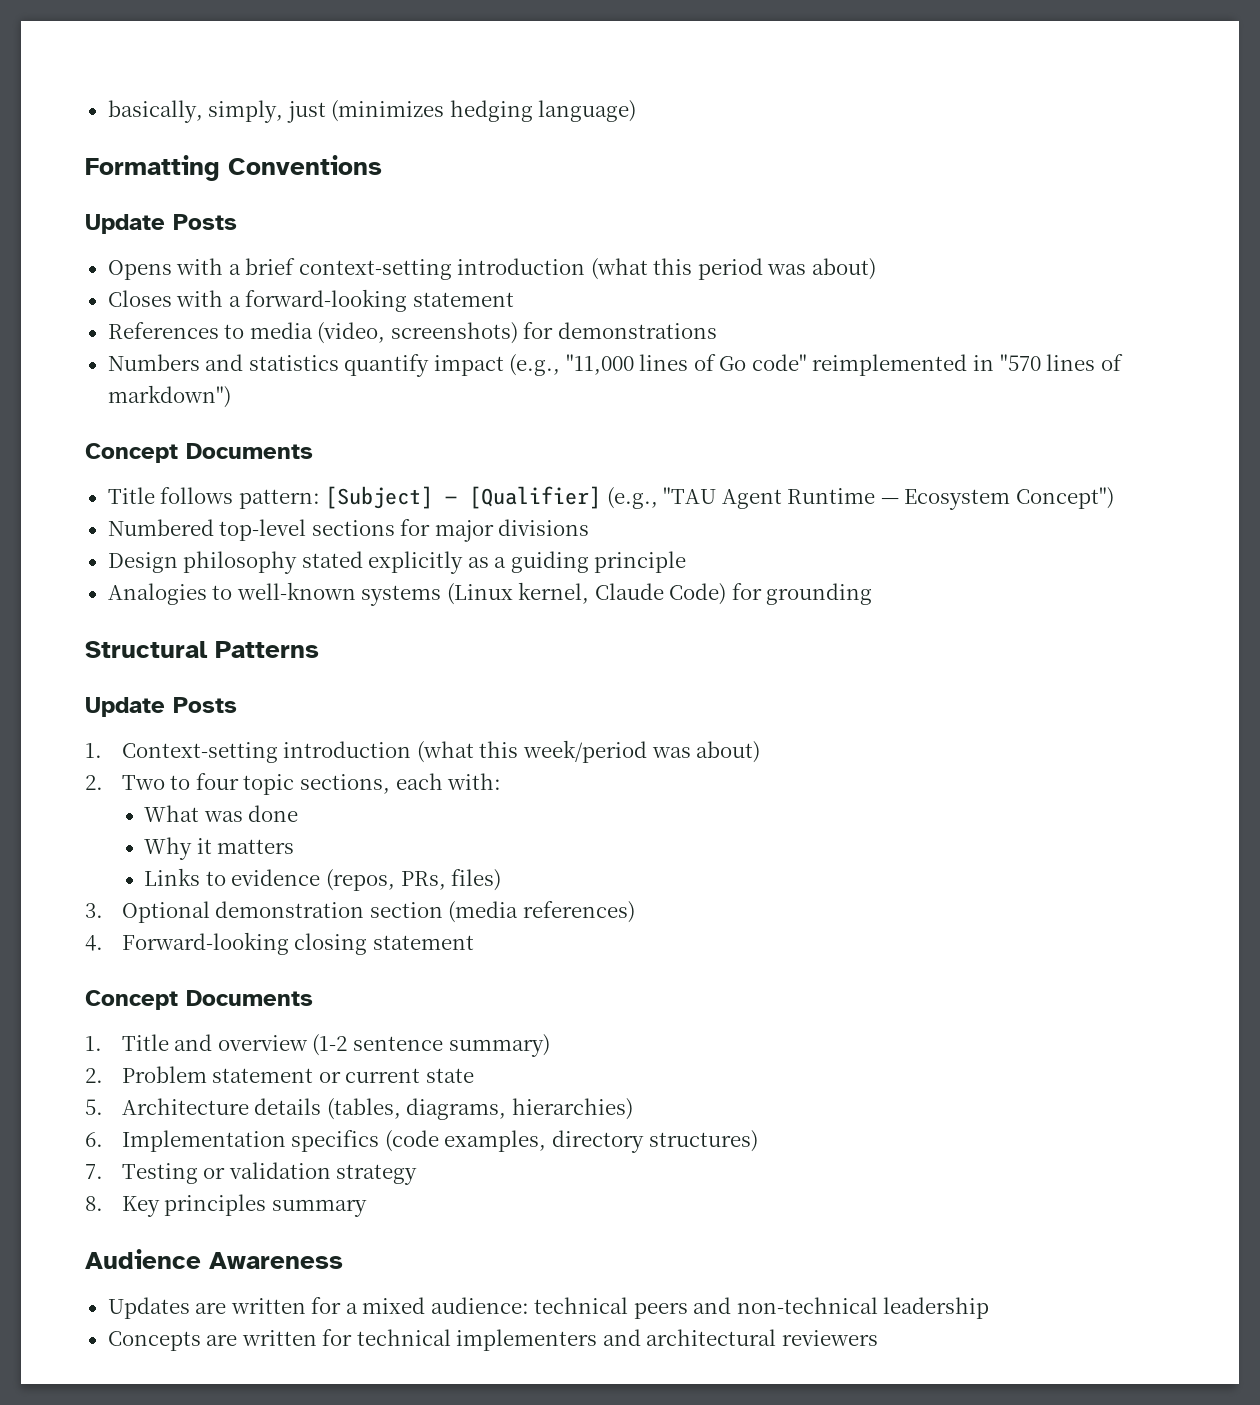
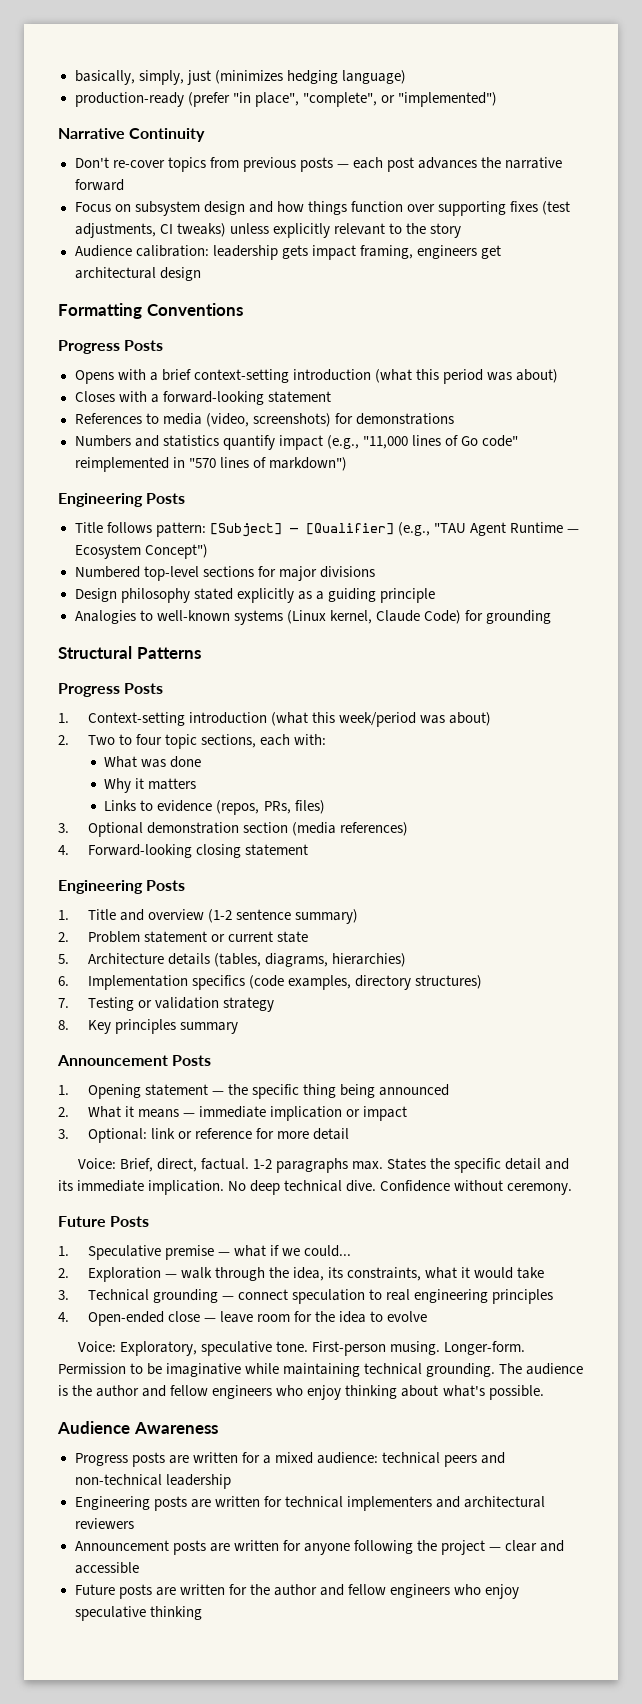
(637, 111) none -> [74,92,497,107] [58,128,206,142] [74,157,563,172] [74,179,124,191] [74,201,571,216] [74,223,461,238] [74,245,501,260] [74,267,201,281] // production-ready (prefer "in place", "complete", or "implemented") // Narrative Continuity // Don't re-cover topics from previous posts — each post advances the narrative forward // Focus on subsystem design and how things function over supporting fixes (test adjustments, CI tweaks) unless explicitly relevant to the story // Audience calibration: leadership gets impact framing, engineers get architectural design
[85,214,165,234] Update -> [58,340,120,354] Progress
[85,443,313,463] Concept Documents -> [58,493,186,507] Engineering Posts
[85,697,165,717] Update -> [58,683,120,697] Progress
[85,990,313,1010] Concept Documents -> [58,880,186,894] Engineering Posts
(367, 1208) none -> [57,1055,212,1066] [58,1084,450,1099] [58,1106,408,1121] [58,1128,350,1143] [77,1158,570,1173] [58,1180,573,1195] [58,1216,150,1227] [58,1245,352,1260] [58,1267,545,1282] [58,1289,554,1304] [58,1311,428,1326] [77,1341,525,1356] [58,1363,584,1377] [58,1385,544,1400] // Announcement Posts // 1. Opening statement — the specific thing being announced // 2. What it means — immediate implication or impact // 3. Optional: link or reference for more detail // Voice: Brief, direct, factual. 1-2 paragraphs max. States the specific detail and its immediate implication. No deep technical dive. Confidence without ceremony. // Future Posts // 1. Speculative premise — what if we could... // 2. Exploration — walk through the idea, its constraints, what it would take // 3. Technical grounding — connect speculation to real engineering principles // 4. Open-ended close — leave room for the idea to evolve // Voice: Exploratory, speculative tone. First-person musing. Longer-form. Permission to be imaginative while maintaining technical grounding. The audience is the author and fellow engineers who enjoy thinking about what's possible.
[107,1297,190,1319] Updates -> [74,1452,165,1467] Progress posts
[107,1331,201,1351] Concepts -> [74,1496,187,1511] Engineering posts
(878, 1338) none -> [74,1540,565,1555] [74,1562,139,1574] [74,1584,520,1599] [74,1606,202,1621] // Announcement posts are written for anyone following the project — clear and accessible // Future posts are written for the author and fellow engineers who enjoy speculative thinking

